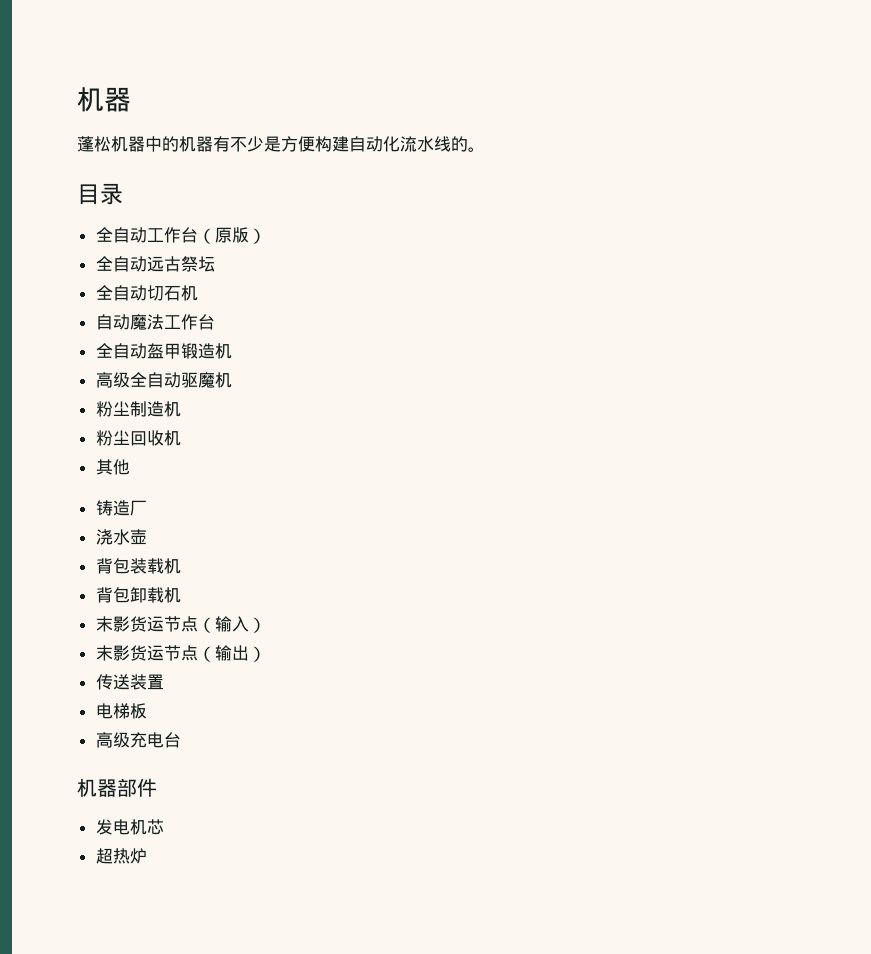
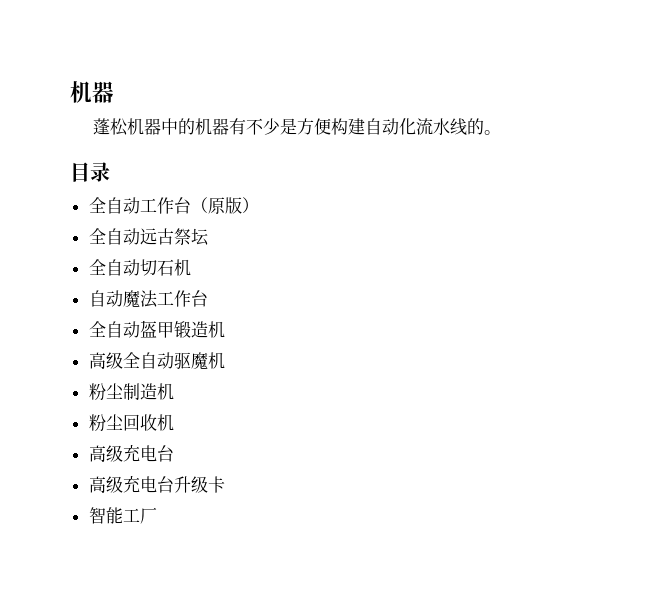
[95,459,130,475] [95,500,147,516] [95,529,147,545] [95,558,181,574] [95,587,181,603] [95,616,266,633] [95,645,266,662] [95,674,164,690] [95,703,147,719] [95,732,181,748] [77,778,157,797] [95,819,164,835] [95,848,147,864] 其他 // 铸造厂 // 浇水壶 // 背包装载机 // 背包卸载机 // 末影货运节点（输入） // 末影货运节点（输出） // 传送装置 // 电梯板 // 高级充电台 // 机器部件 // 发电机芯 // 超热炉 -> [88,444,174,462] [88,475,225,493] [88,507,157,524] 高级充电台 // 高级充电台升级卡 // 智能工厂

